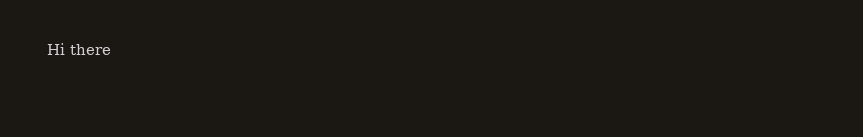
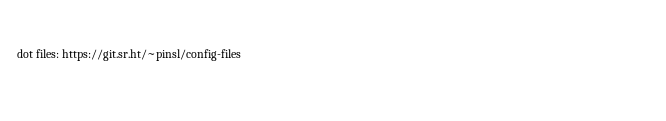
[47,43,111,55] Hi there -> [17,49,242,61] dot files: https://git.sr.ht/~pinsl/config-files

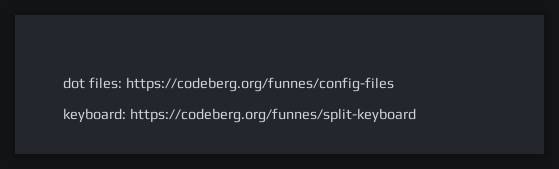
[62,49,242,61] https://git.sr.ht/~pinsl/config-files -> [125,77,394,92] [63,108,416,123] https://codeberg.org/funnes/config-files // keyboard: https://codeberg.org/funnes/split-keyboard

